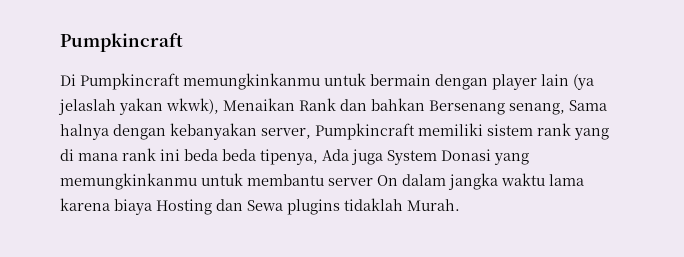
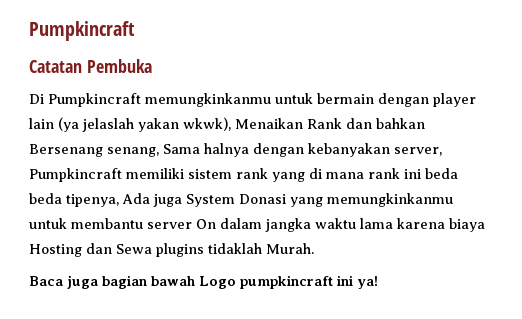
[60,33,183,52] Pumpkincraft -> [29,21,135,41] [29,59,152,73] Pumpkincraft // Catatan Pembuka
(460, 205) none -> [29,275,378,289] // Baca juga bagian bawah Logo pumpkincraft ini ya!

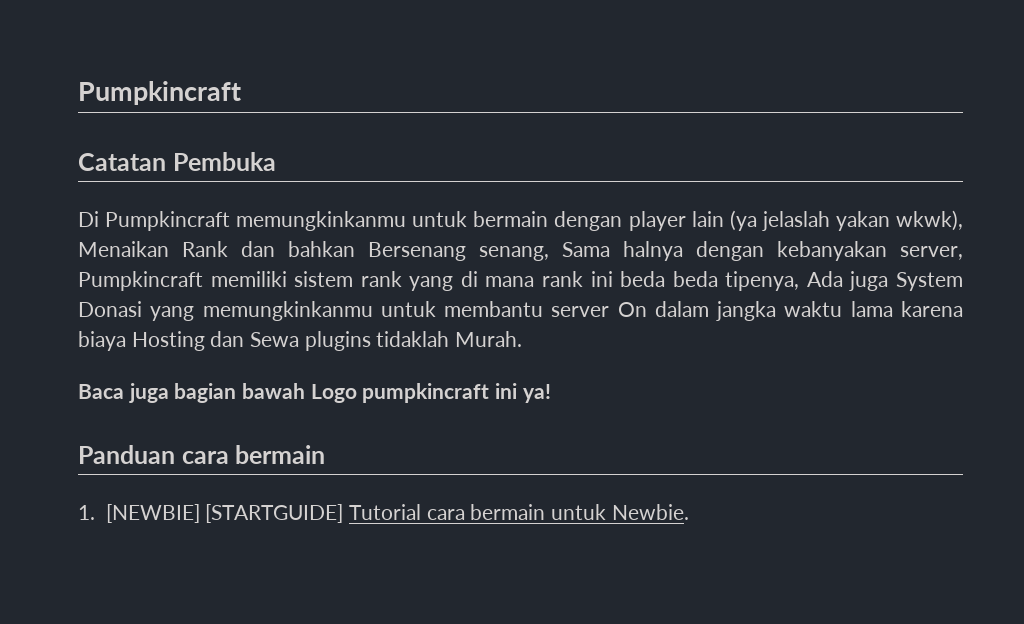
(378, 282) none -> [78,445,326,464] [78,504,689,523] // Panduan cara bermain // 1. [NEWBIE] [STARTGUIDE] Tutorial cara bermain untuk Newbie.

